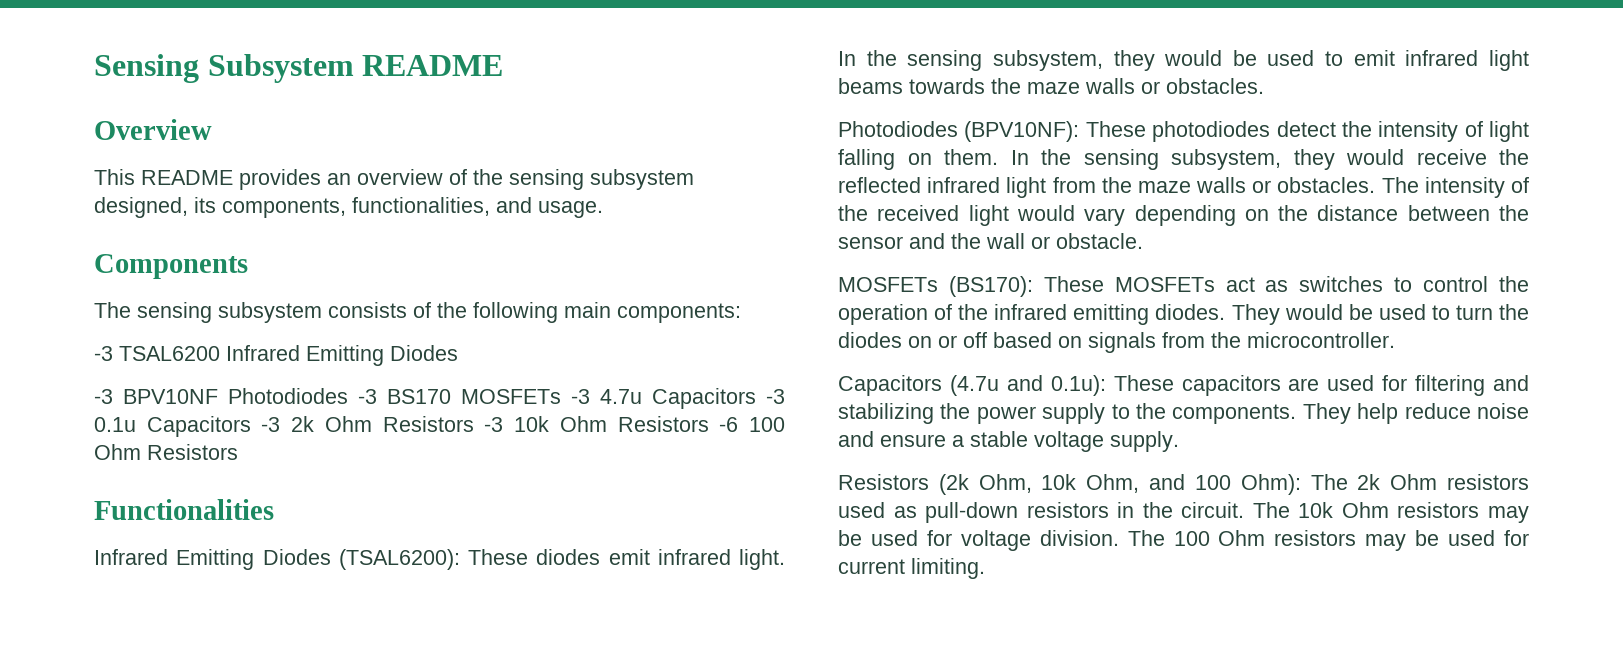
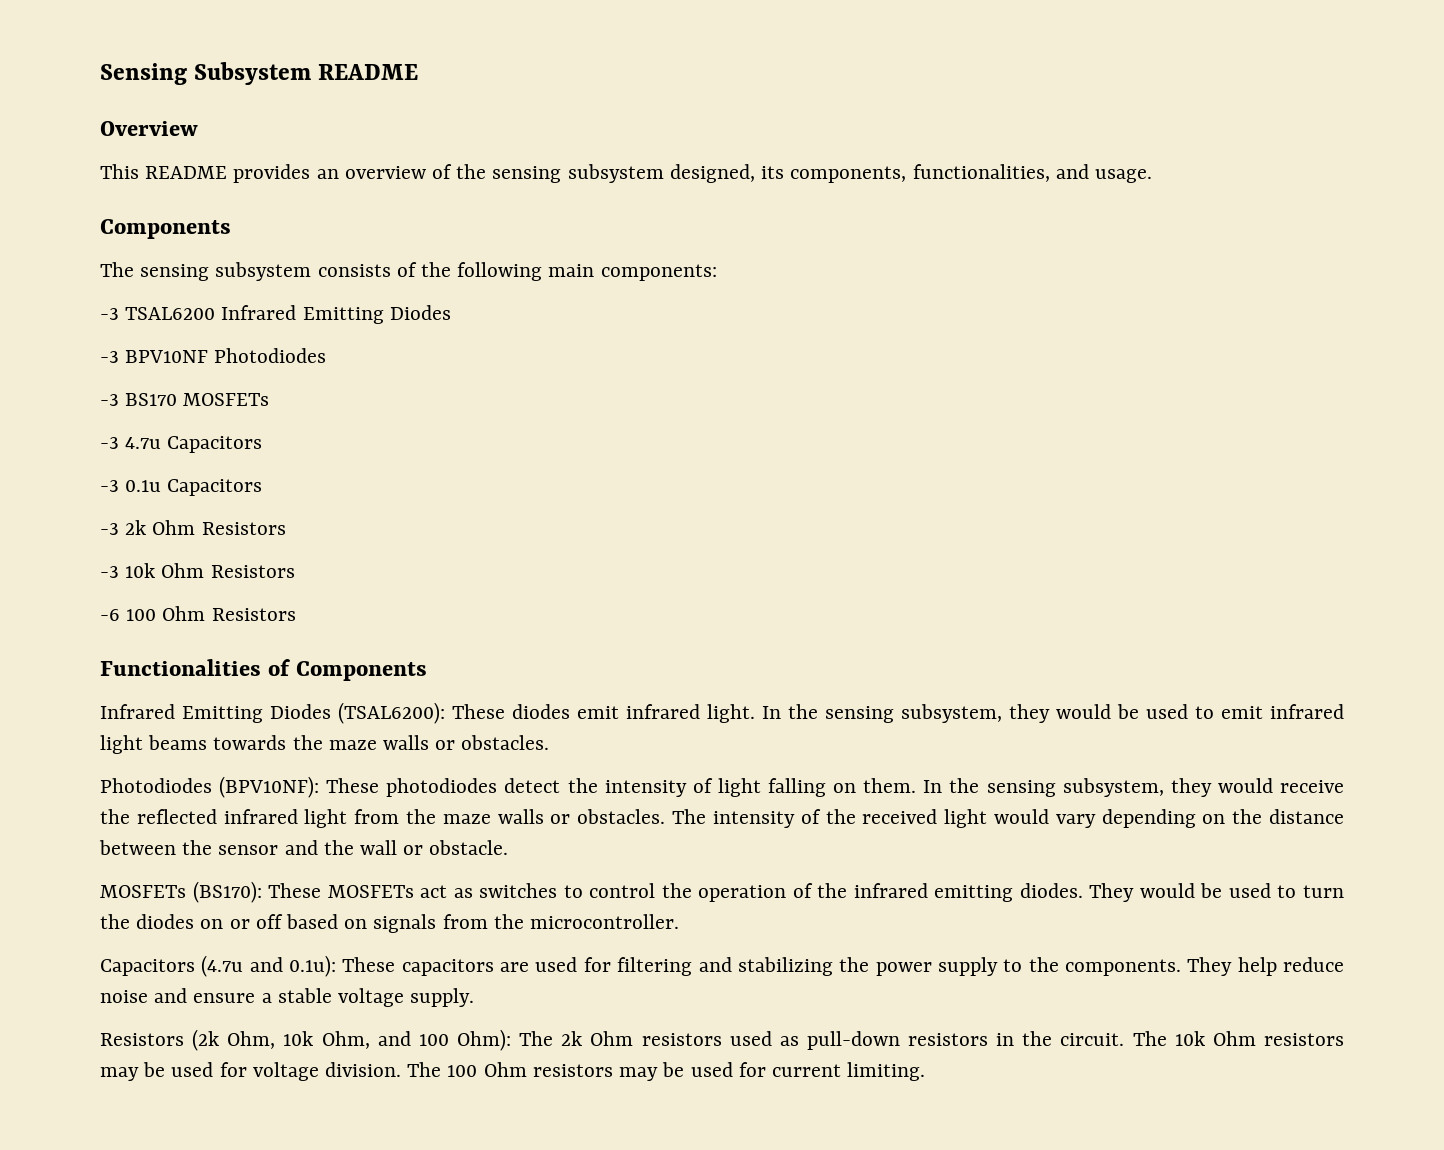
(348, 396) none -> (327, 355) //
(561, 396) none -> (270, 399) //
(756, 398) none -> (263, 444) //
(251, 426) none -> (263, 487) //
(474, 424) none -> (286, 528) //
(709, 424) none -> (295, 571) //
(274, 509) none -> [267,659,427,681] of Components

